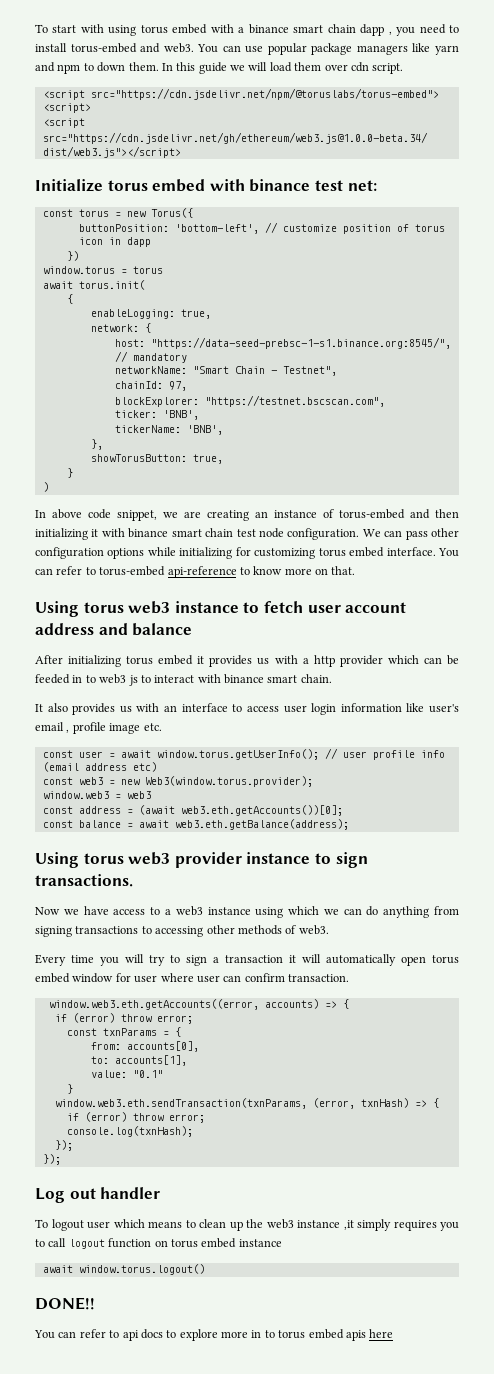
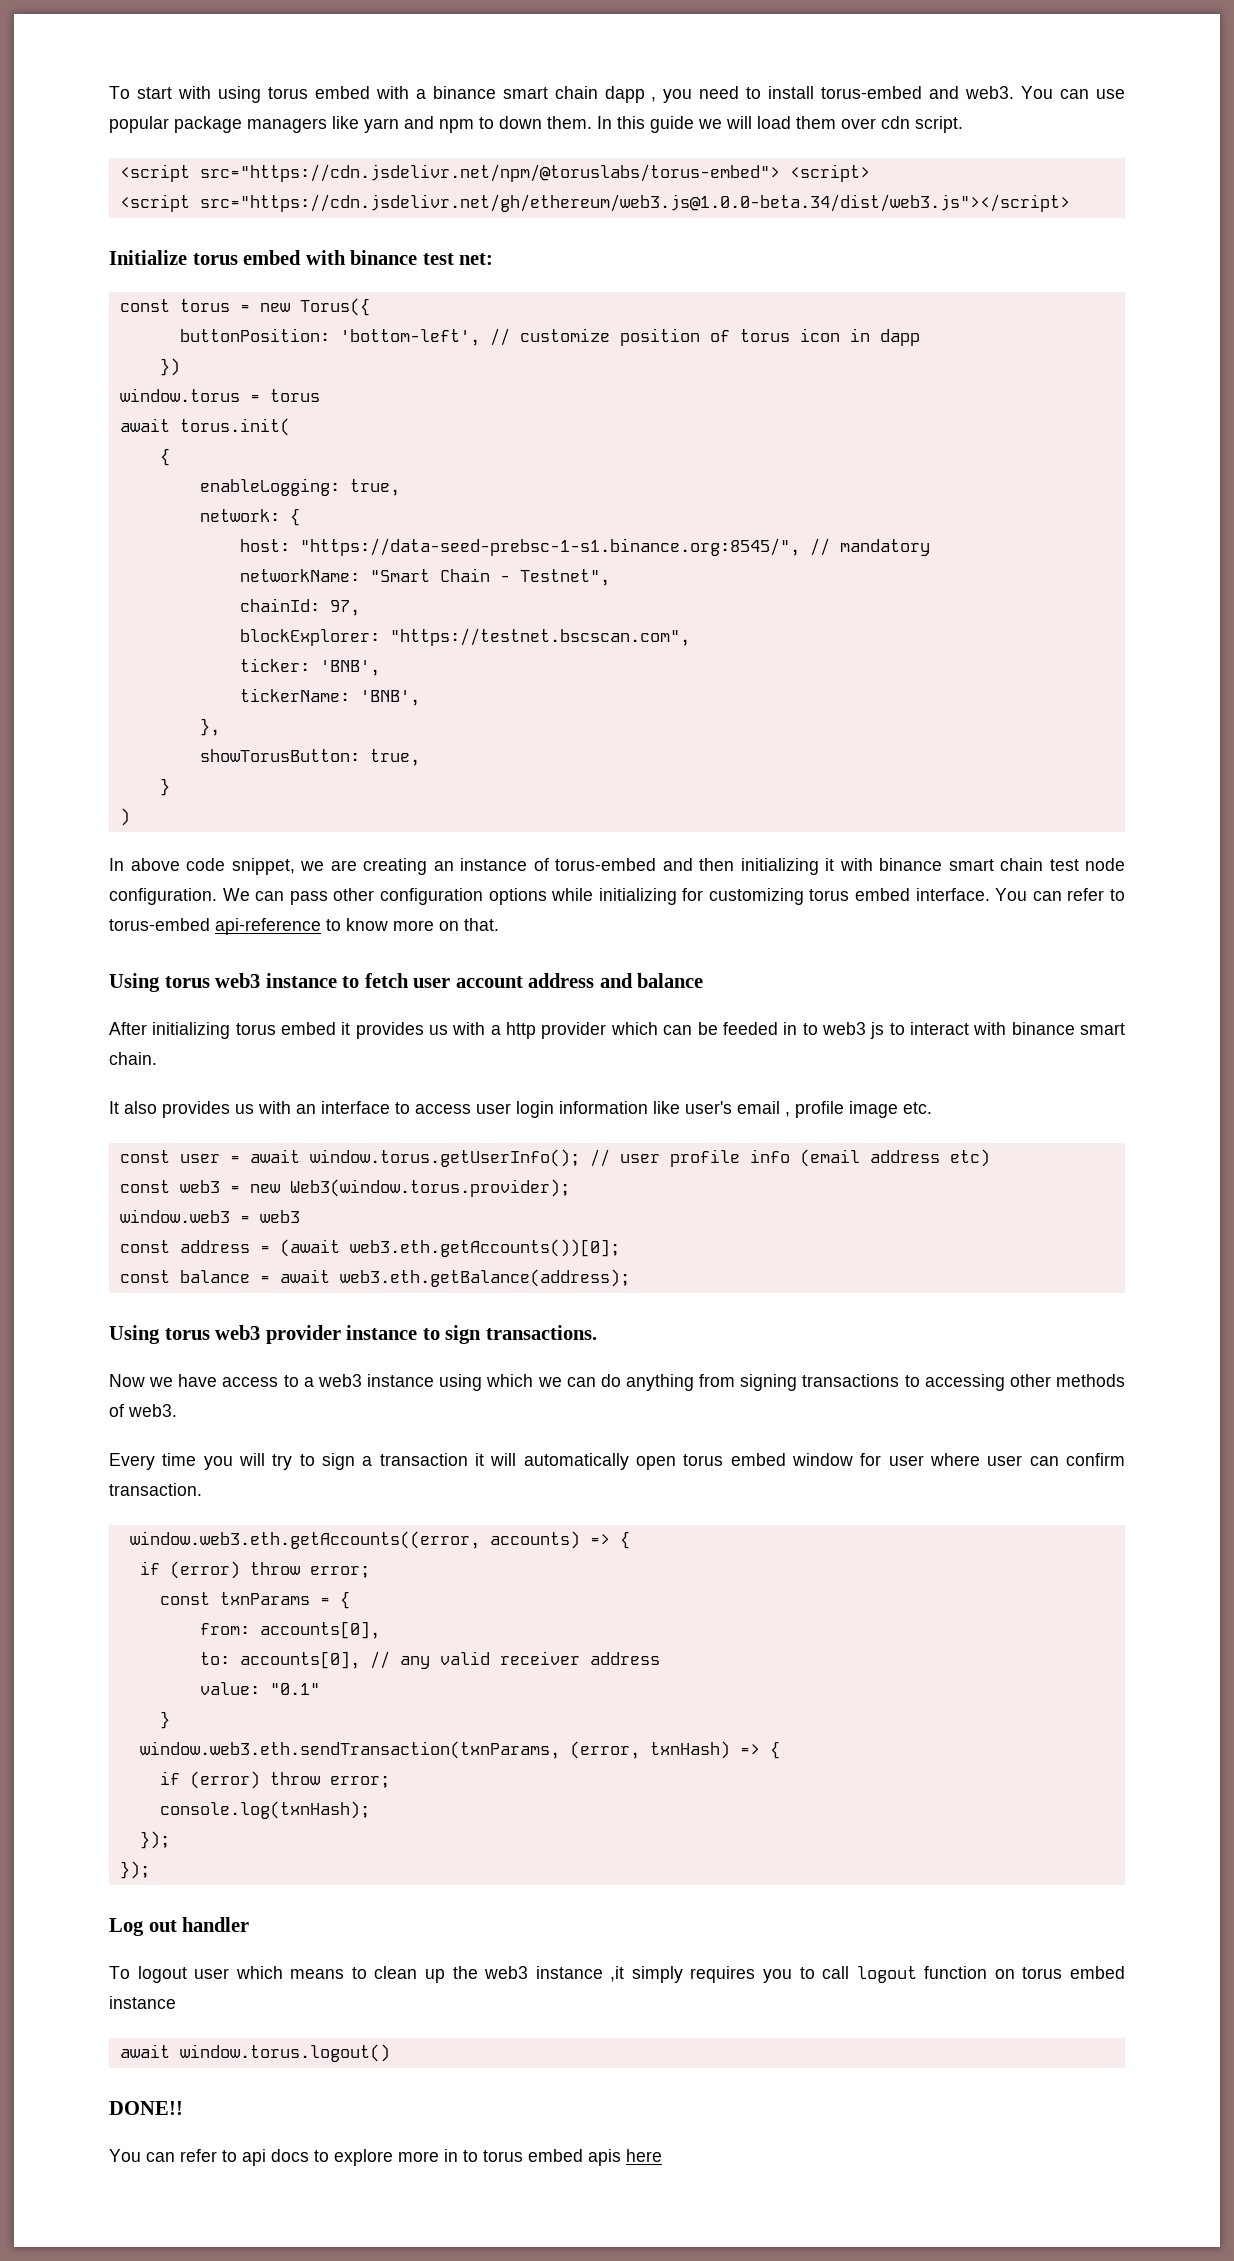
[114,1055,187,1066] accounts[1], -> [239,1651,660,1669] accounts[0], // any valid receiver address

